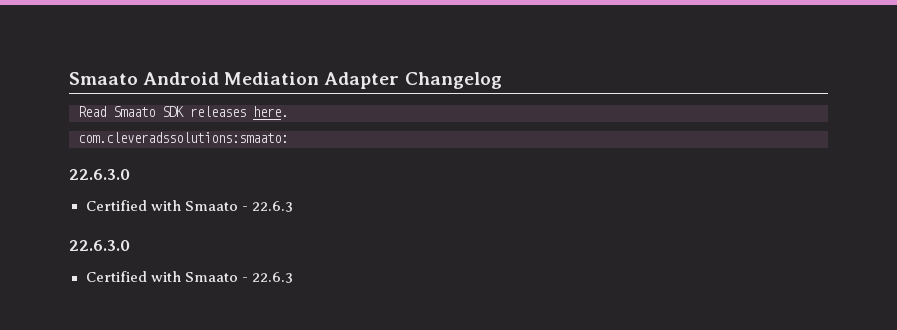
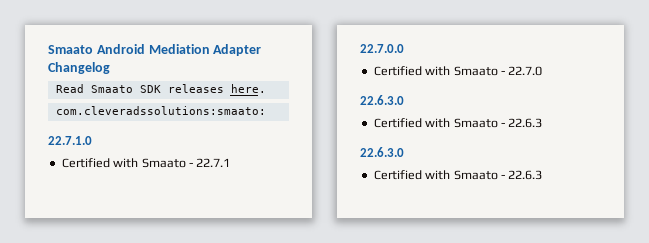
(288, 137) none -> [48,136,92,145] [61,158,231,168] [360,44,404,53] [373,66,543,76] // 22.7.1.0 // Certified with Smaato - 22.7.1 // 22.7.0.0 // Certified with Smaato - 22.7.0

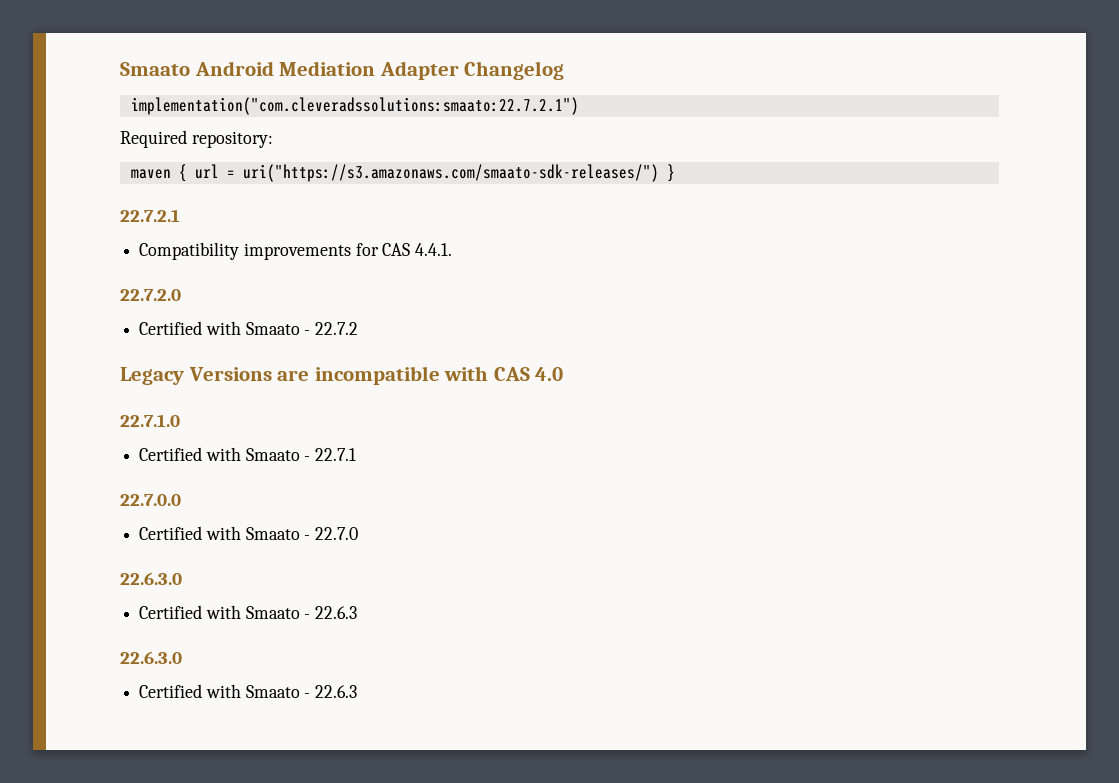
[55,84,266,93] [55,106,266,115] Read Smaato SDK releases here. // com.cleveradssolutions:smaato: -> [130,97,579,115] [120,130,273,148] [130,164,675,182] [120,209,180,222] [139,242,453,260] [120,289,181,301] [139,321,359,335] [120,366,564,385] implementation("com.cleveradssolutions:smaato:22.7.2.1") // Required repository: // maven { url = uri("https://s3.amazonaws.com/smaato-sdk-releases/") } // 22.7.2.1 // Compatibility improvements for CAS 4.4.1. // 22.7.2.0 // Certified with Smaato - 22.7.2 // Legacy Versions are incompatible with CAS 4.0

